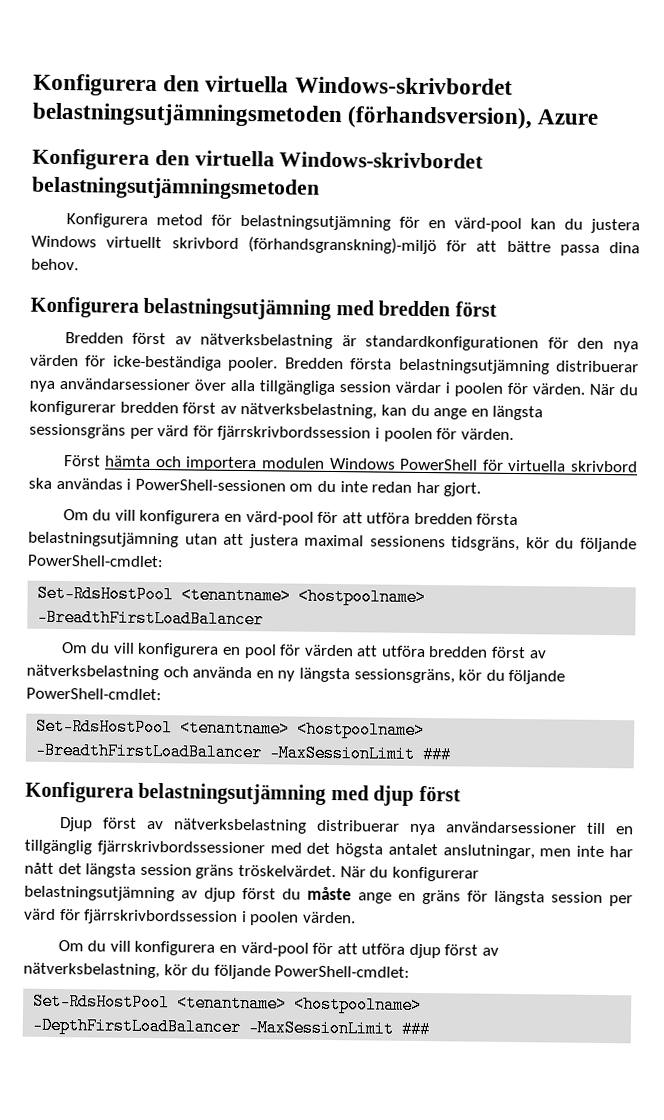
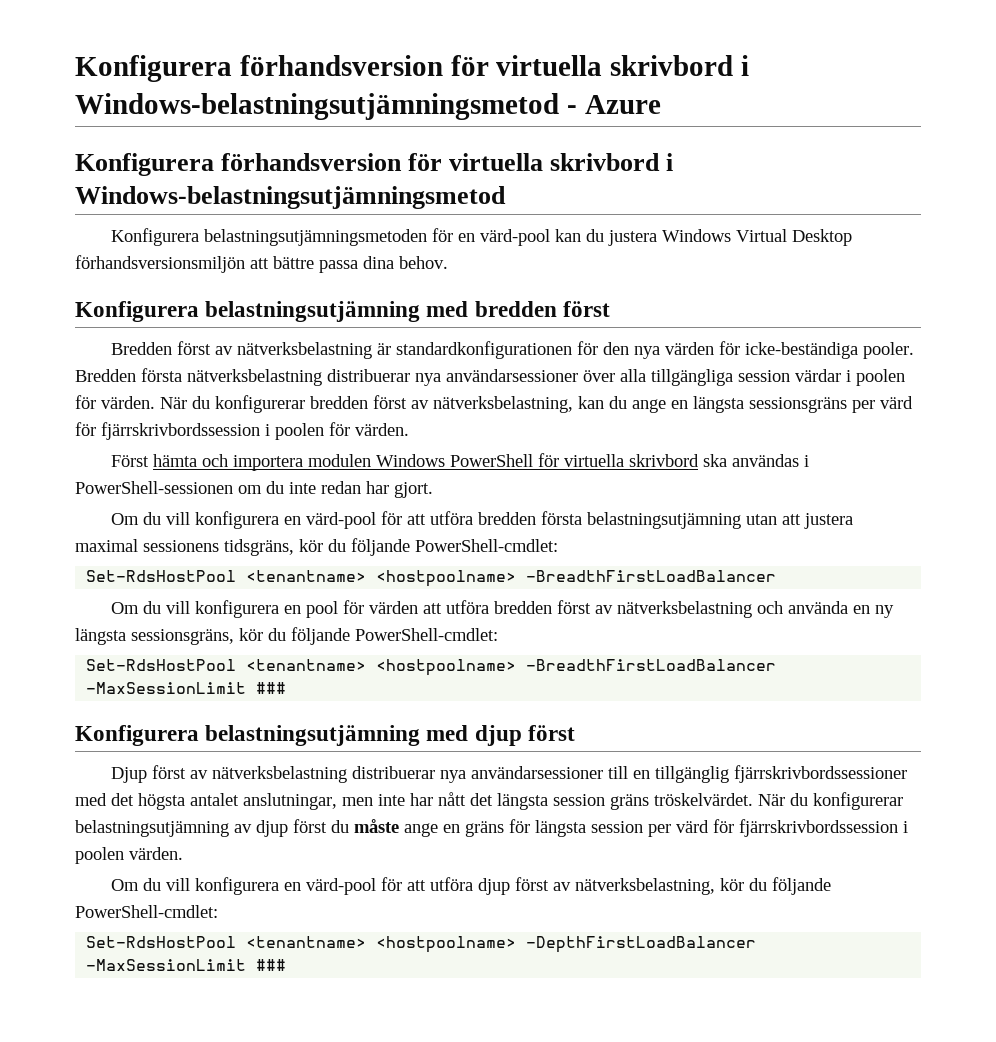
[33,73,513,97] [32,102,599,130] [32,148,485,170] [31,176,320,200] [65,213,391,231] Konfigurera den virtuella Windows-skrivbordet belastningsutjämningsmetoden (förhandsversion), Azure // Konfigurera den virtuella Windows-skrivbordet belastningsutjämningsmetoden // Konfigurera metod för belastningsutjämning -> [75,55,750,82] [75,93,661,120] [75,153,674,176] [75,186,506,209] [111,228,428,246] Konfigurera förhandsversion för virtuella skrivbord i Windows-belastningsutjämningsmetod - Azure // Konfigurera förhandsversion för virtuella skrivbord i Windows-belastningsutjämningsmetod // Konfigurera belastningsutjämningsmetoden
[106,236,467,255] virtuellt skrivbord (förhandsgranskning)-miljö för -> [736,229,853,246] [75,255,245,273] Virtual Desktop förhandsversionsmiljön
[398,358,550,375] belastningsutjämning -> [187,369,322,386] nätverksbelastning

